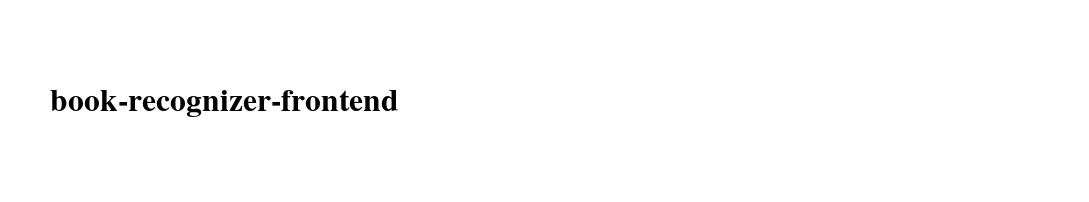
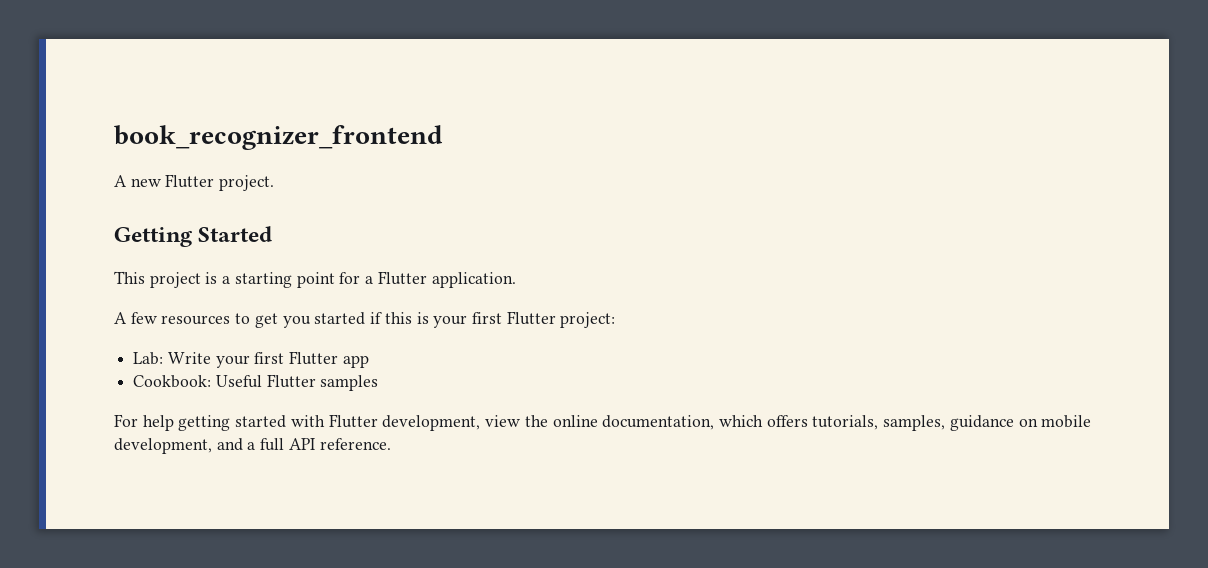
[50,90,399,118] book-recognizer-frontend -> [114,125,443,150] [114,174,275,191] [114,226,273,247] [114,271,516,288] [114,311,616,328] [133,351,369,368] [133,374,379,391] [114,414,1092,431] [114,438,391,454] book_recognizer_frontend // A new Flutter project. // Getting Started // This project is a starting point for a Flutter application. // A few resources to get you started if this is your first Flutter project: // Lab: Write your first Flutter app // Cookbook: Useful Flutter samples // For help getting started with Flutter development, view the online documentation, which offers tutorials, samples, guidance on mobile development, and a full API reference.

